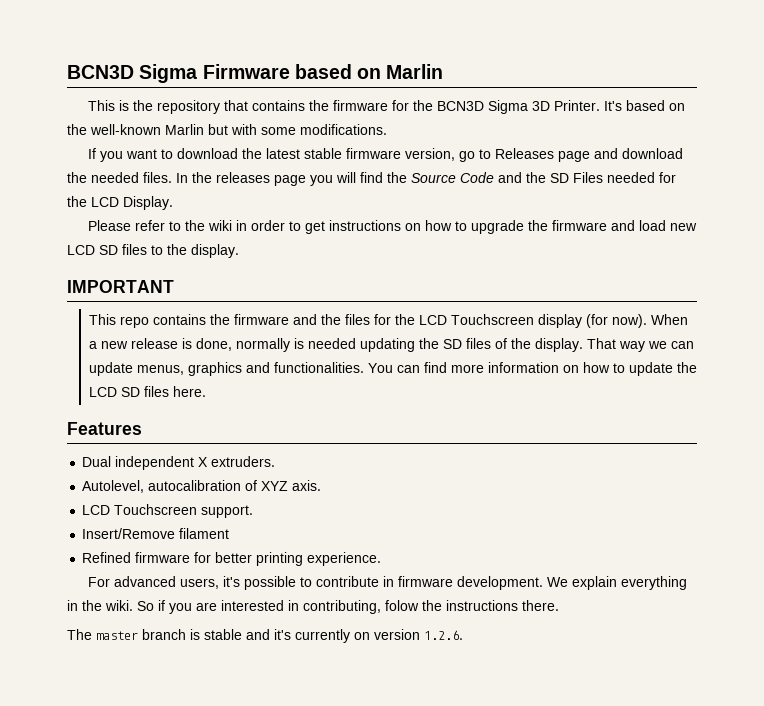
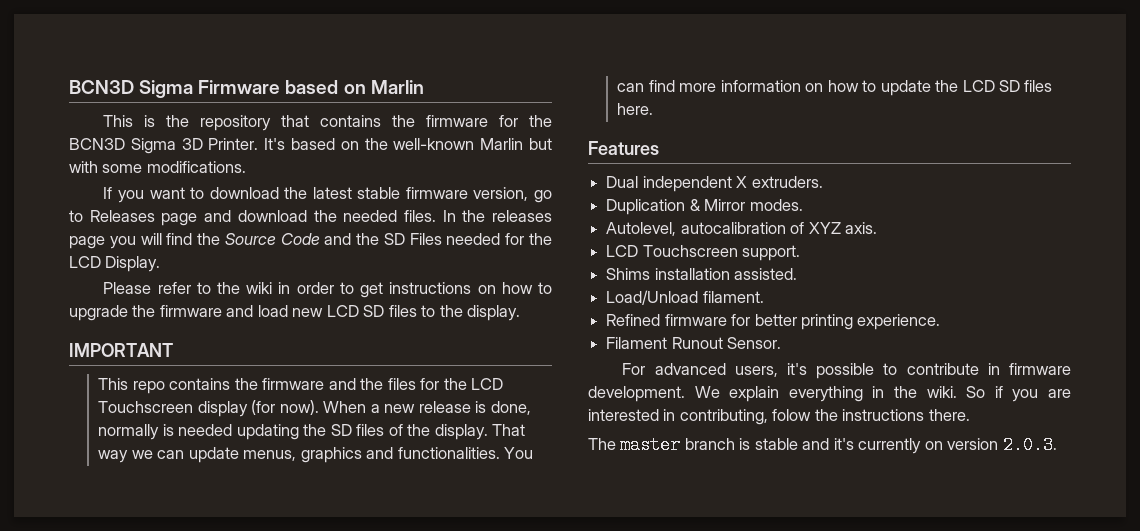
(276, 461) none -> [606,199,803,215] // Duplication & Mirror modes.
[82,528,230,539] Insert/Remove filament -> [606,268,798,280] [606,290,764,305] Shims installation assisted. // Load/Unload filament.
(382, 559) none -> [606,337,782,349] // Filament Runout Sensor.
[424,630,463,640] 1.2.6. -> [1002,436,1057,454] 2.0.3.

